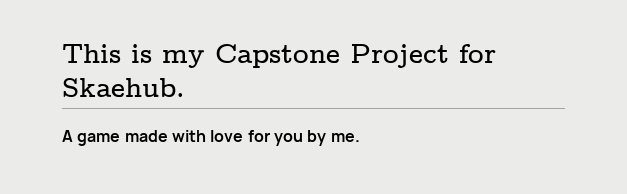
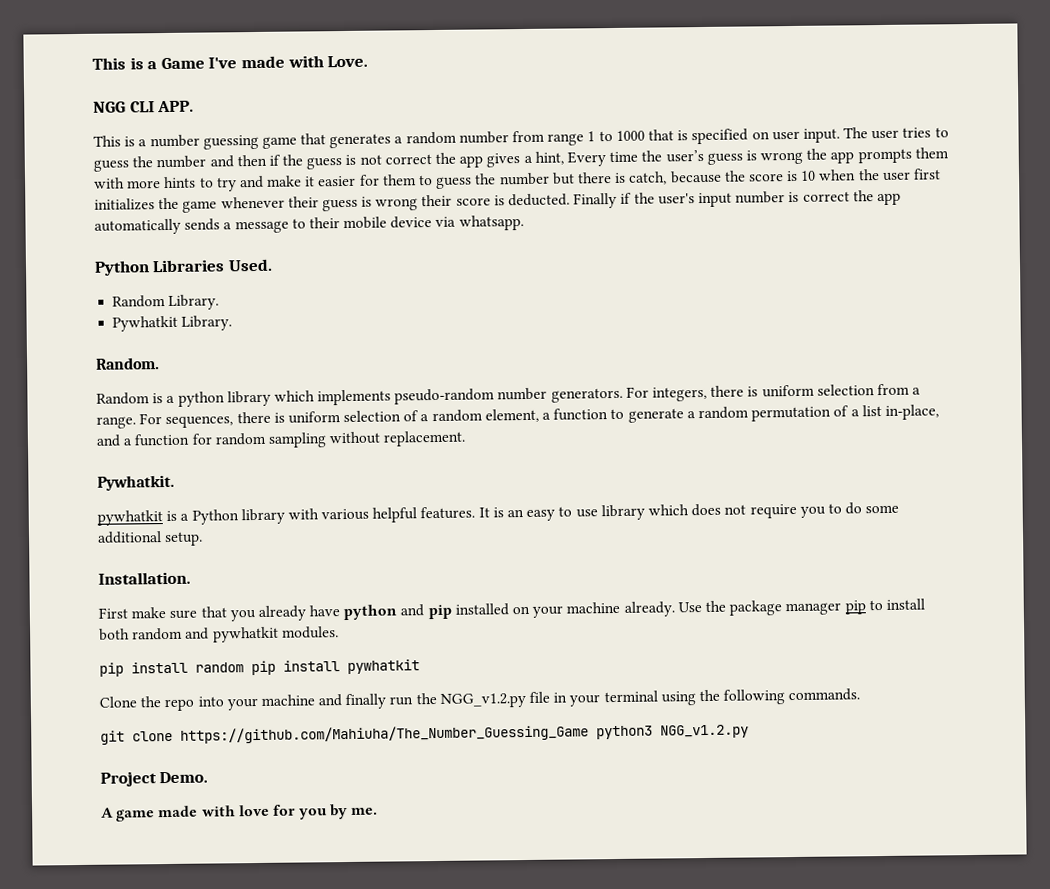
[62,44,496,68] [62,78,185,97] This is my Capstone Project for Skaehub. -> [92,55,369,70] [93,100,195,113] [93,127,949,150] [93,147,949,172] [93,168,941,192] [94,190,901,213] [94,215,524,235] [94,258,273,276] [112,294,220,310] [112,315,233,332] [96,357,160,370] [96,383,922,407] [96,404,939,429] [96,430,467,448] [97,474,175,491] [97,502,900,526] [97,531,204,547] [98,571,191,585] [98,598,925,622] [99,626,339,643] [99,659,420,677] [99,688,861,712] [100,724,749,745] [100,771,209,787] This is a Game I've made with Love. // NGG CLI APP. // This is a number guessing game that generates a random number from range 1 to 1000 that is specified on user input. The user tries to guess the number and then if the guess is not correct the app gives a hint, Every time the user’s guess is wrong the app prompts them with more hints to try and make it easier for them to guess the number but there is catch, because the score is 10 when the user first initializes the game whenever their guess is wrong their score is deducted. Finally if the user's input number is correct the app automatically sends a message to their mobile device via whatsapp. // Python Libraries Used. // Random Library. // Pywhatkit Library. // Random. // Random is a python library which implements pseudo-random number generators. For integers, there is uniform selection from a range. For sequences, there is uniform selection of a random element, a function to generate a random permutation of a list in-place, and a function for random sampling without replacement. // Pywhatkit. // pywhatkit is a Python library with various helpful features. It is an easy to use library which does not require you to do some additional setup. // Installation. // First make sure that you already have python and pip installed on your machine already. Use the package manager pip to install both random and pywhatkit modules. // pip install random pip install pywhatkit // Clone the repo into your machine and finally run the NGG_v1.2.py file in your terminal using the following commands. // git clone https://github.com/Mahiuha/The_Number_Guessing_Game python3 NGG_v1.2.py // Project Demo.

